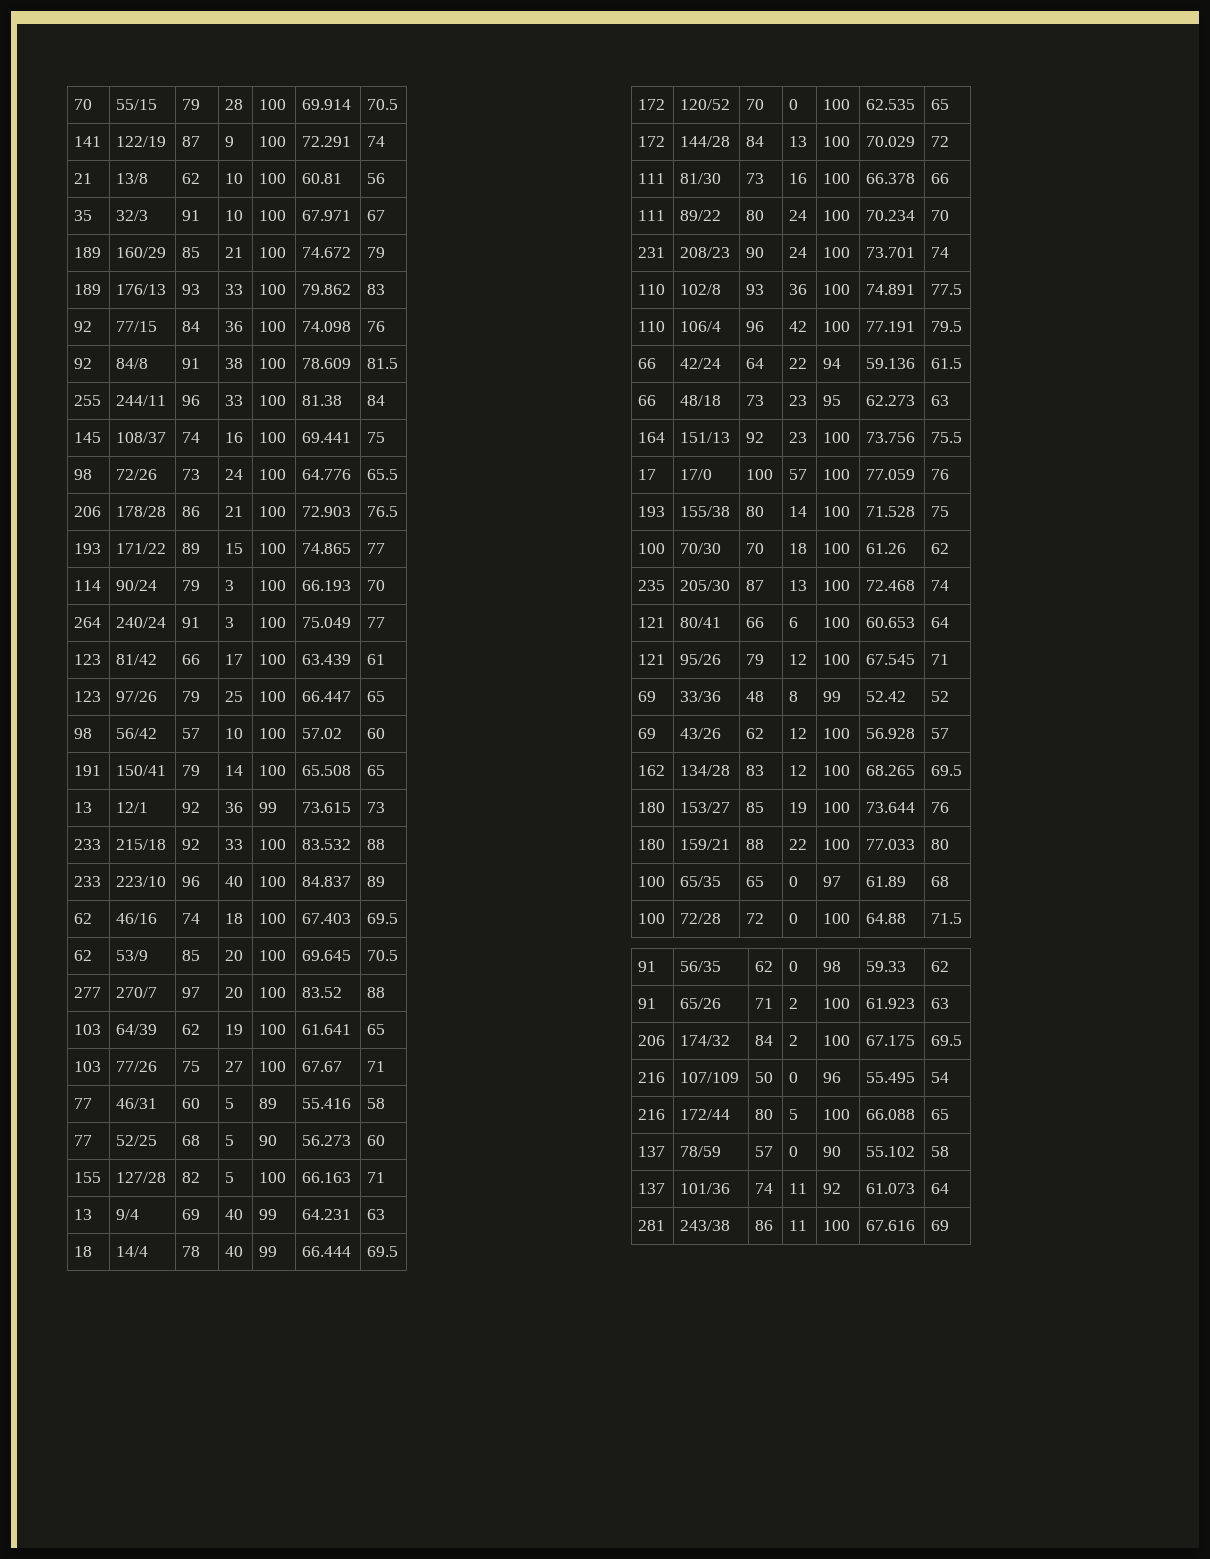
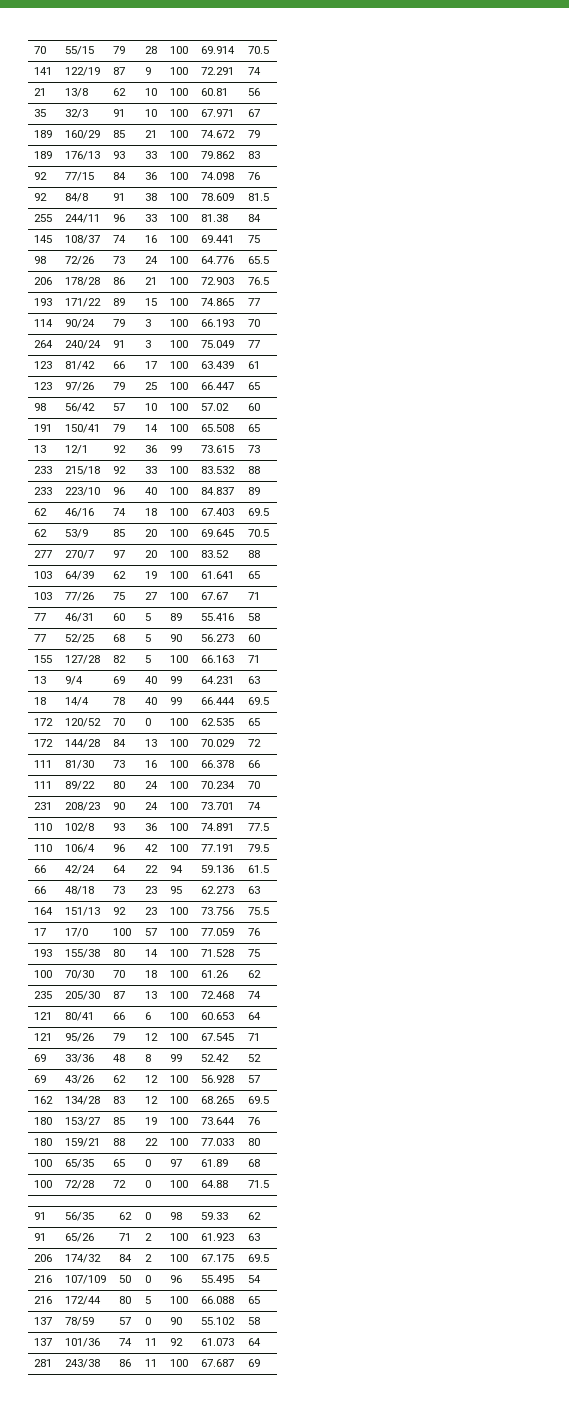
[866,1220,916,1231] 67.616 -> [201,1359,235,1367] 67.687

